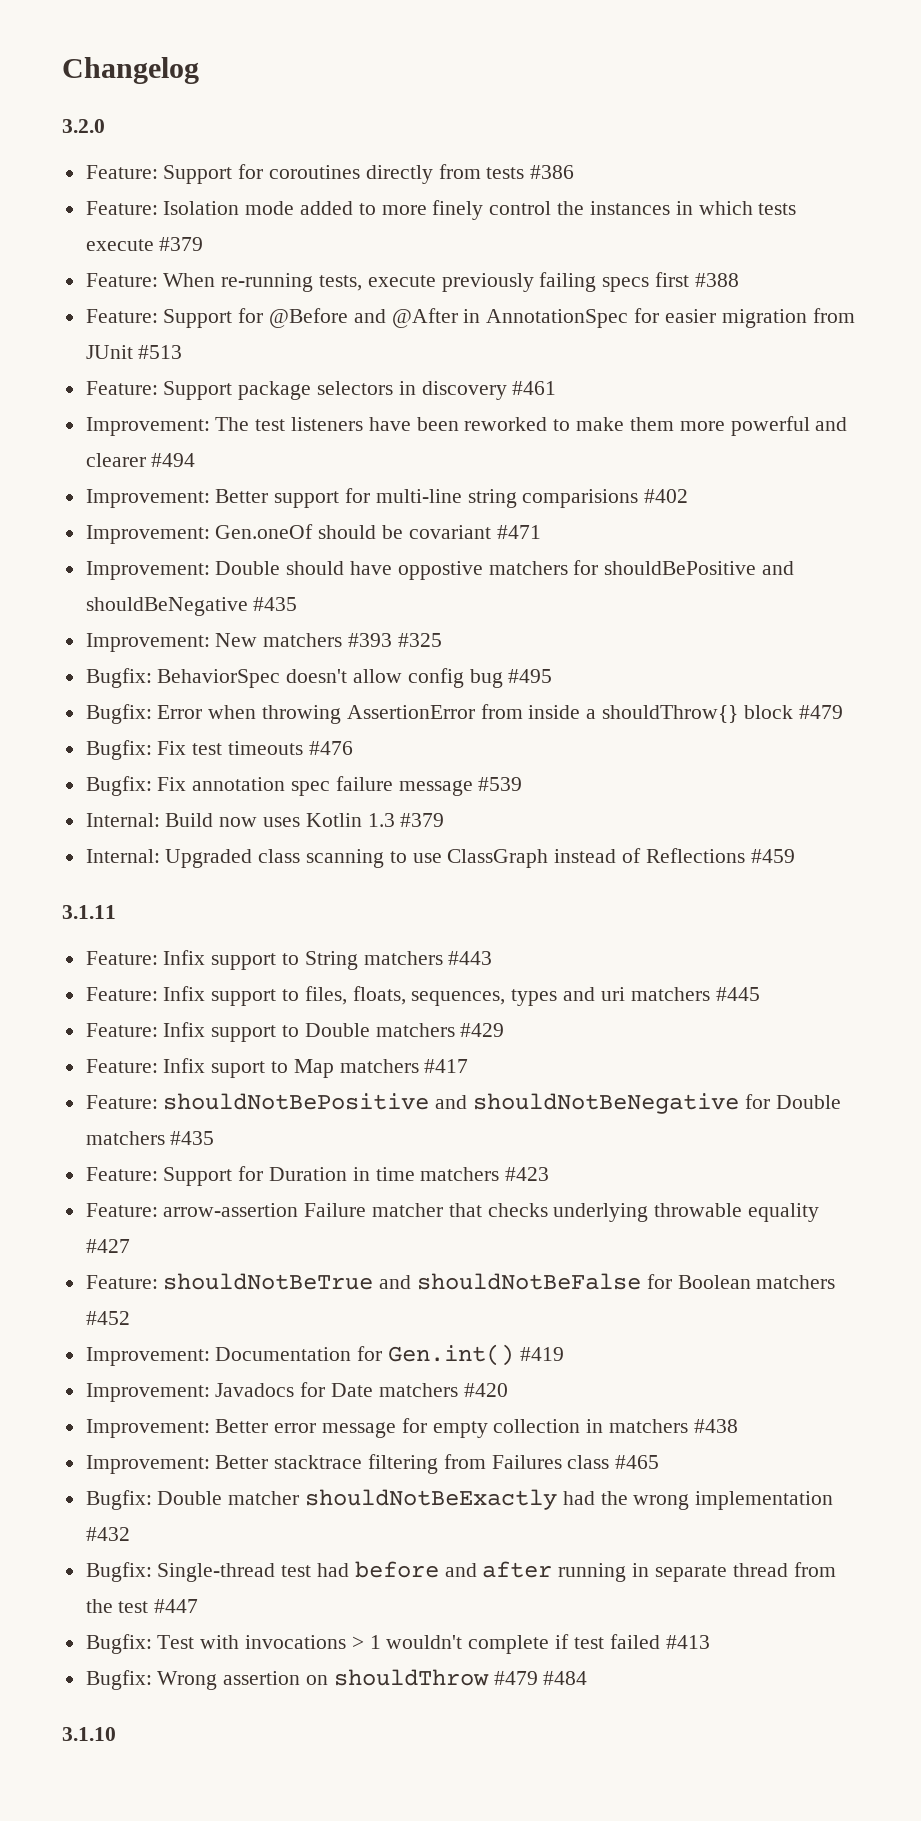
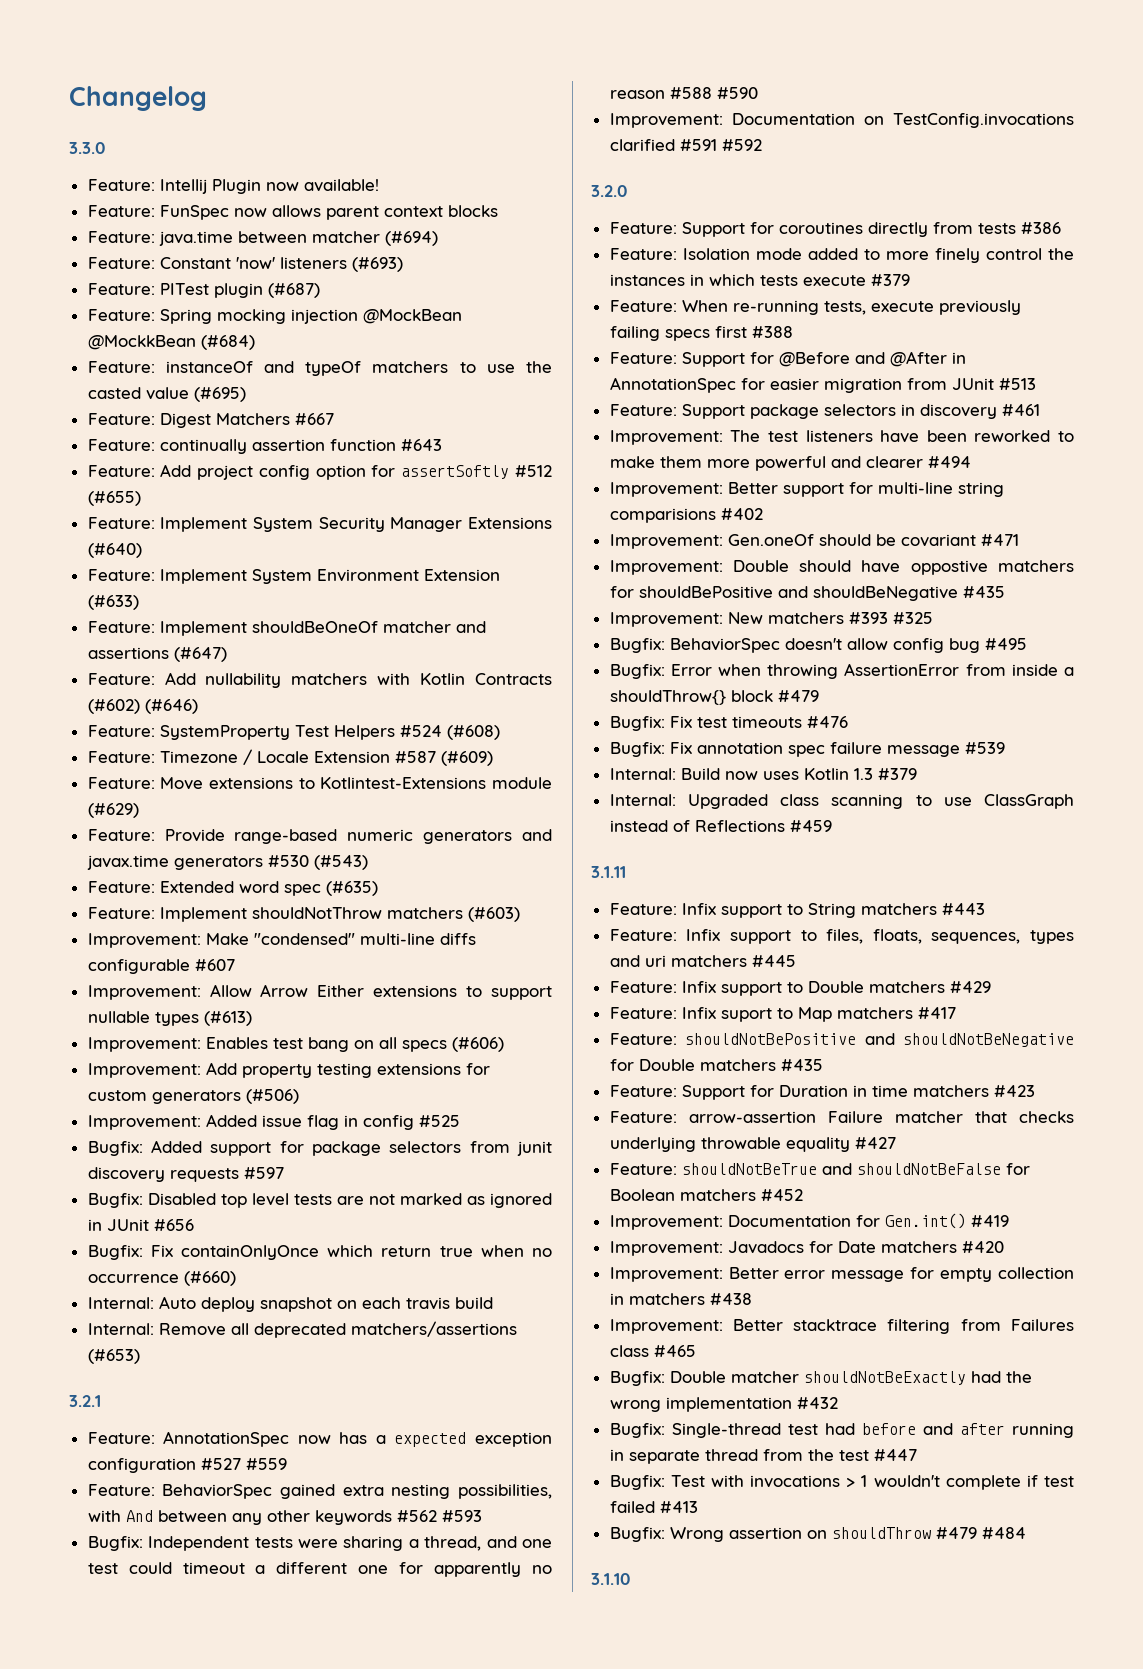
(199, 70) none -> [69,142,105,154] [87,179,379,194] [87,205,498,220] [87,231,438,246] [87,257,403,272] [87,283,320,298] [87,309,462,324] [87,335,255,350] [87,361,553,376] [87,387,246,402] [87,413,334,428] [87,439,442,454] [87,464,552,480] [87,491,141,506] [87,517,552,532] [87,543,142,558] [87,569,500,584] [87,595,139,610] [87,621,486,636] [87,647,227,662] [87,672,552,688] [87,699,198,714] [87,725,500,740] [87,749,493,766] [87,777,552,790] [87,803,139,818] [87,829,552,844] [86,855,368,870] [87,881,378,896] [87,907,520,922] [87,933,476,948] [87,959,235,974] [87,984,552,1000] [87,1011,252,1026] [87,1037,504,1052] [87,1062,490,1078] [87,1089,299,1104] [87,1114,460,1130] [87,1140,552,1156] [87,1167,284,1182] [87,1193,553,1208] [87,1219,194,1231] [87,1245,553,1260] [87,1271,236,1286] [87,1296,493,1312] [87,1321,517,1338] [87,1349,140,1364] [69,1395,101,1407] [87,1431,552,1447] [87,1458,287,1473] [87,1484,552,1499] [87,1510,482,1525] [87,1536,553,1551] [87,1562,553,1577] [609,87,758,99] [609,113,1074,128] [609,139,762,151] // 3.3.0 // Feature: Intellij Plugin now available! // Feature: FunSpec now allows parent context blocks // Feature: java.time between matcher (#694) // Feature: Constant 'now' listeners (#693) // Feature: PITest plugin (#687) // Feature: Spring mocking injection @MockBean @MockkBean (#684) // Feature: instanceOf and typeOf matchers to use the casted value (#695) // Feature: Digest Matchers #667 // Feature: continually assertion function #643 // Feature: Add project config option for assertSoftly #512 (#655) // Feature: Implement System Security Manager Extensions (#640) // Feature: Implement System Environment Extension (#633) // Feature: Implement shouldBeOneOf matcher and assertions (#647) // Feature: Add nullability matchers with Kotlin Contracts (#602) (#646) // Feature: SystemProperty Test Helpers #524 (#608) // Feature: Timezone / Locale Extension #587 (#609) // Feature: Move extensions to Kotlintest-Extensions module (#629) // Feature: Provide range-based numeric generators and javax.time generators #530 (#543) // Feature: Extended word spec (#635) // Feature: Implement shouldNotThrow matchers (#603) // Improvement: Make "condensed" multi-line diffs configurable #607 // Improvement: Allow Arrow Either extensions to support nullable types (#613) // Improvement: Enables test bang on all specs (#606) // Improvement: Add property testing extensions for custom generators (#506) // Improvement: Added issue flag in config #525 // Bugfix: Added support for package selectors from junit discovery requests #597 // Bugfix: Disabled top level tests are not marked as ignored in JUnit #656 // Bugfix: Fix containOnlyOnce which return true when no occurrence (#660) // Internal: Auto deploy snapshot on each travis build // Internal: Remove all deprecated matchers/assertions (#653) // 3.2.1 // Feature: AnnotationSpec now has a expected exception configuration #527 #559 // Feature: BehaviorSpec gained extra nesting possibilities, with And between any other keywords #562 #593 // Bugfix: Independent tests were sharing a thread, and one test could timeout a different one for apparently no reason #588 #590 // Improvement: Documentation on TestConfig.invocations clarified #591 #592

